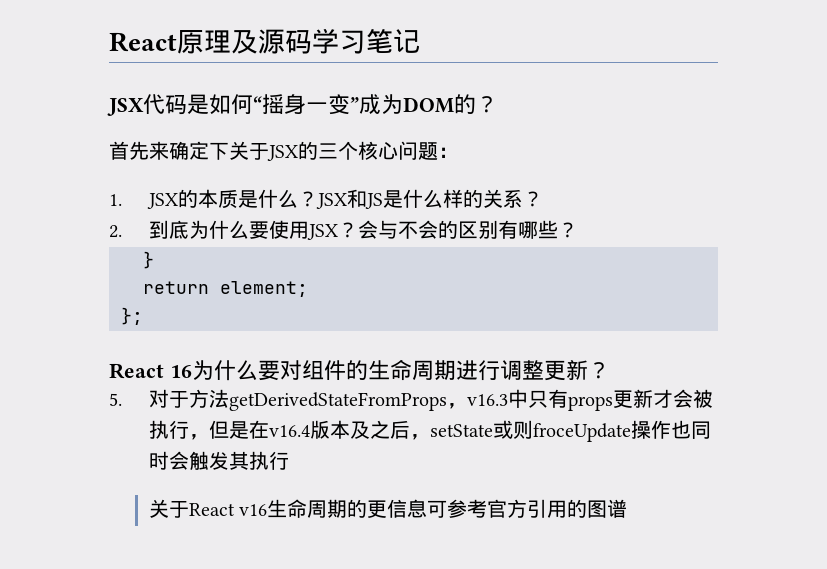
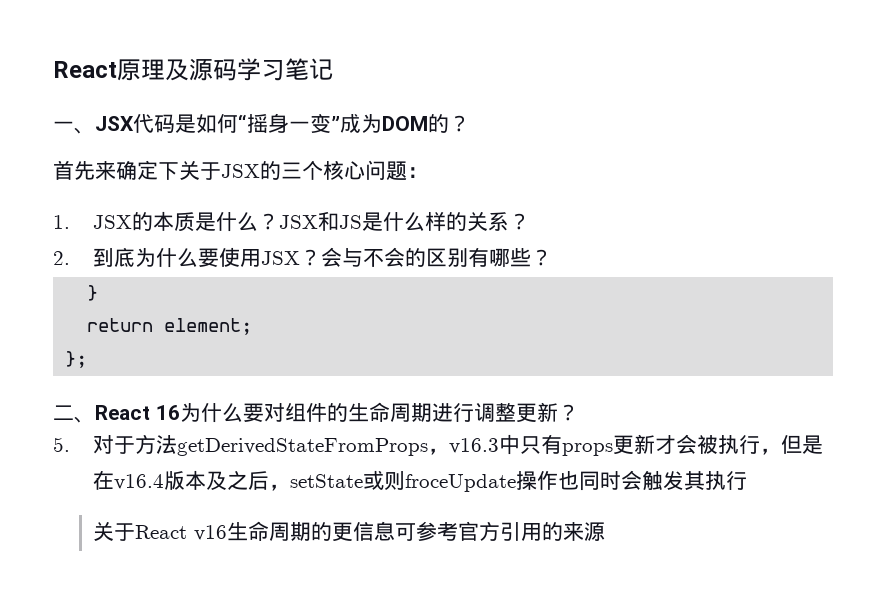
(420, 41) none -> [53,121,95,134] 一、
(143, 316) none -> [53,405,95,423] 二、
[587,499,628,518] 图谱 -> [563,522,606,541] 来源

